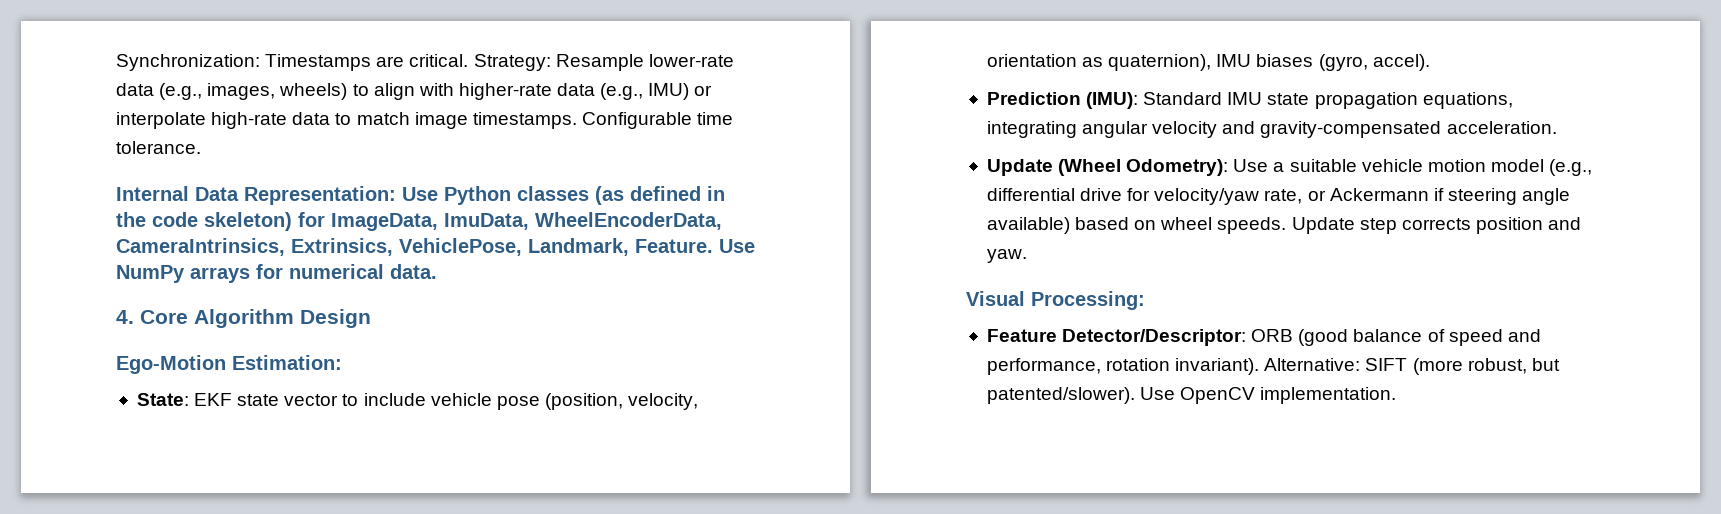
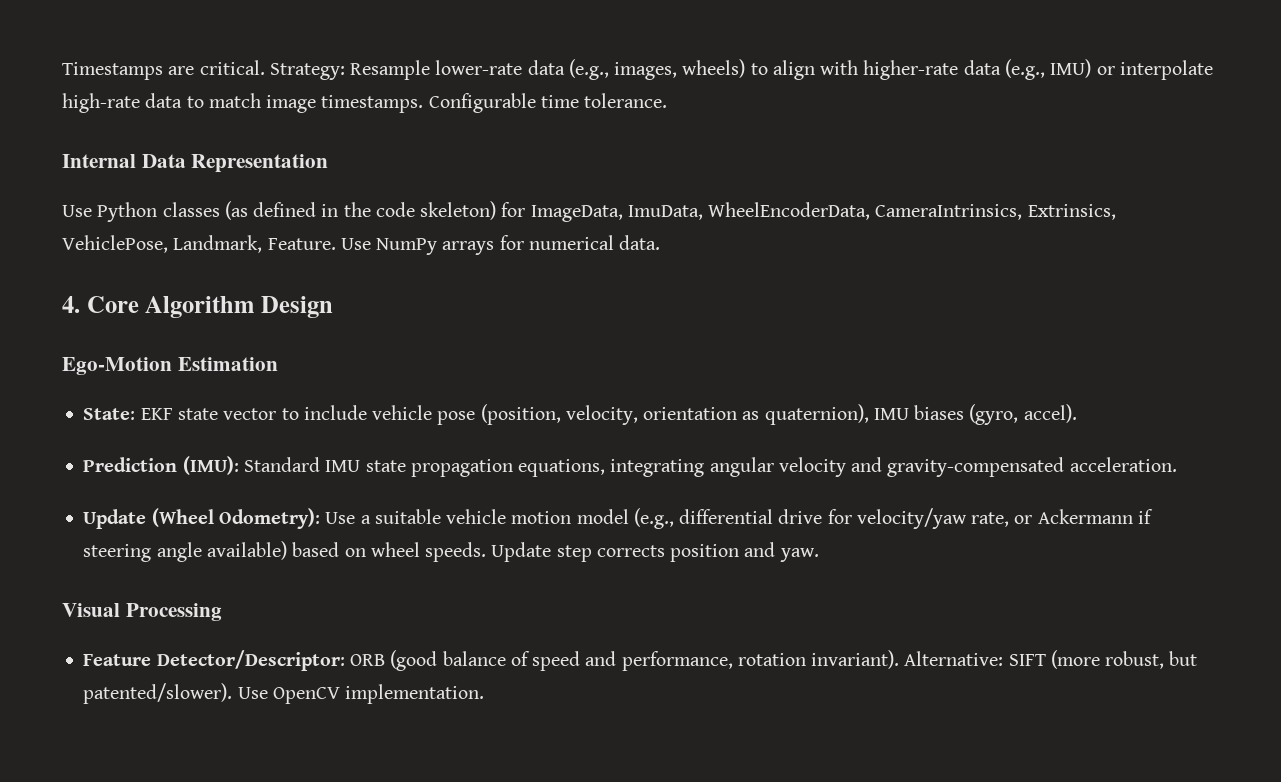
[116,54,260,71] Synchronization: -> (62, 71) none
[244,186,396,205] Representation: -> [191,154,329,173] Representation //
[232,355,342,370] Estimation: -> [177,357,278,371] Estimation
[1031,291,1145,310] Processing: -> [125,603,222,621] Processing

